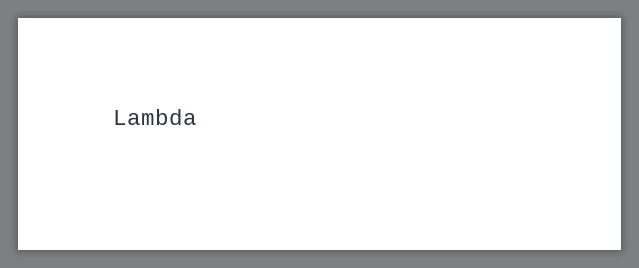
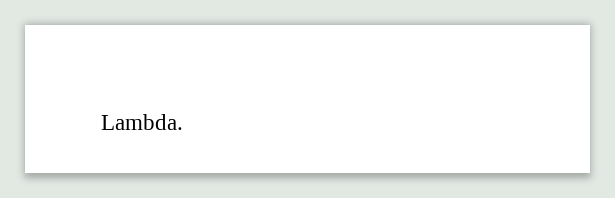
[113,109,197,125] Lambda -> [101,114,183,130] Lambda.

